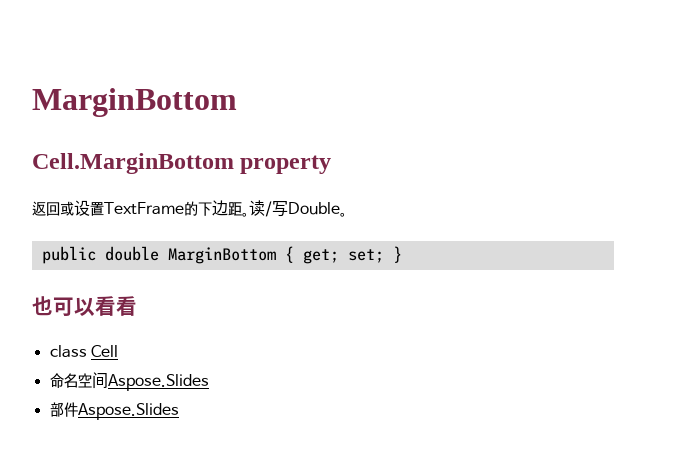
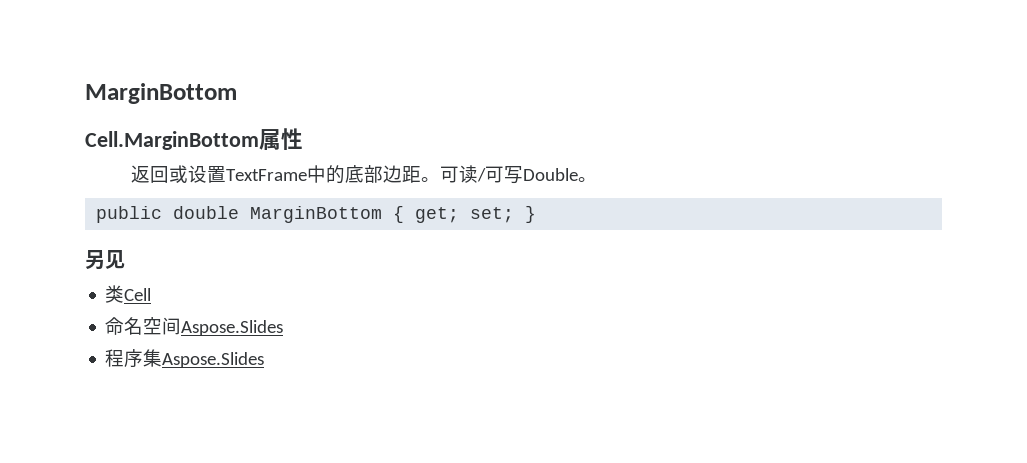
[240,155,332,174] property -> [259,128,303,150] 属性
[183,200,272,217] 的下边距。读/ -> [306,165,504,184] 中的底部边距。可读/可
[32,296,137,316] [49,345,87,358] 也可以看看 // class -> [85,250,125,270] [105,285,125,303] 另见 // 类
[49,402,78,417] 部件 -> [105,349,163,368] 程序集

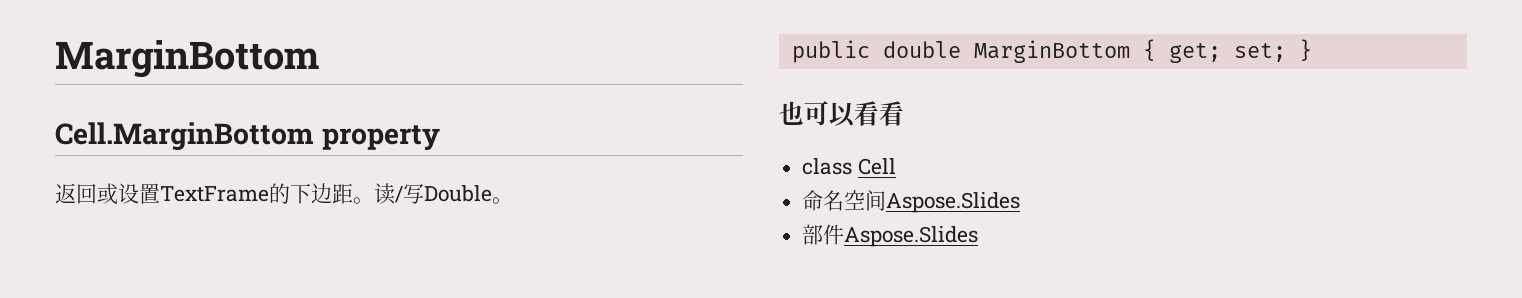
[259,128,303,150] 属性 -> [321,125,440,151] property
[306,165,504,184] 中的底部边距。可读/可 -> [269,183,403,205] 的下边距。读/
[85,250,125,270] [105,285,125,303] 另见 // 类 -> [779,101,904,127] [802,158,853,175] 也可以看看 // class
[105,349,163,368] 程序集 -> [802,224,845,245] 部件

